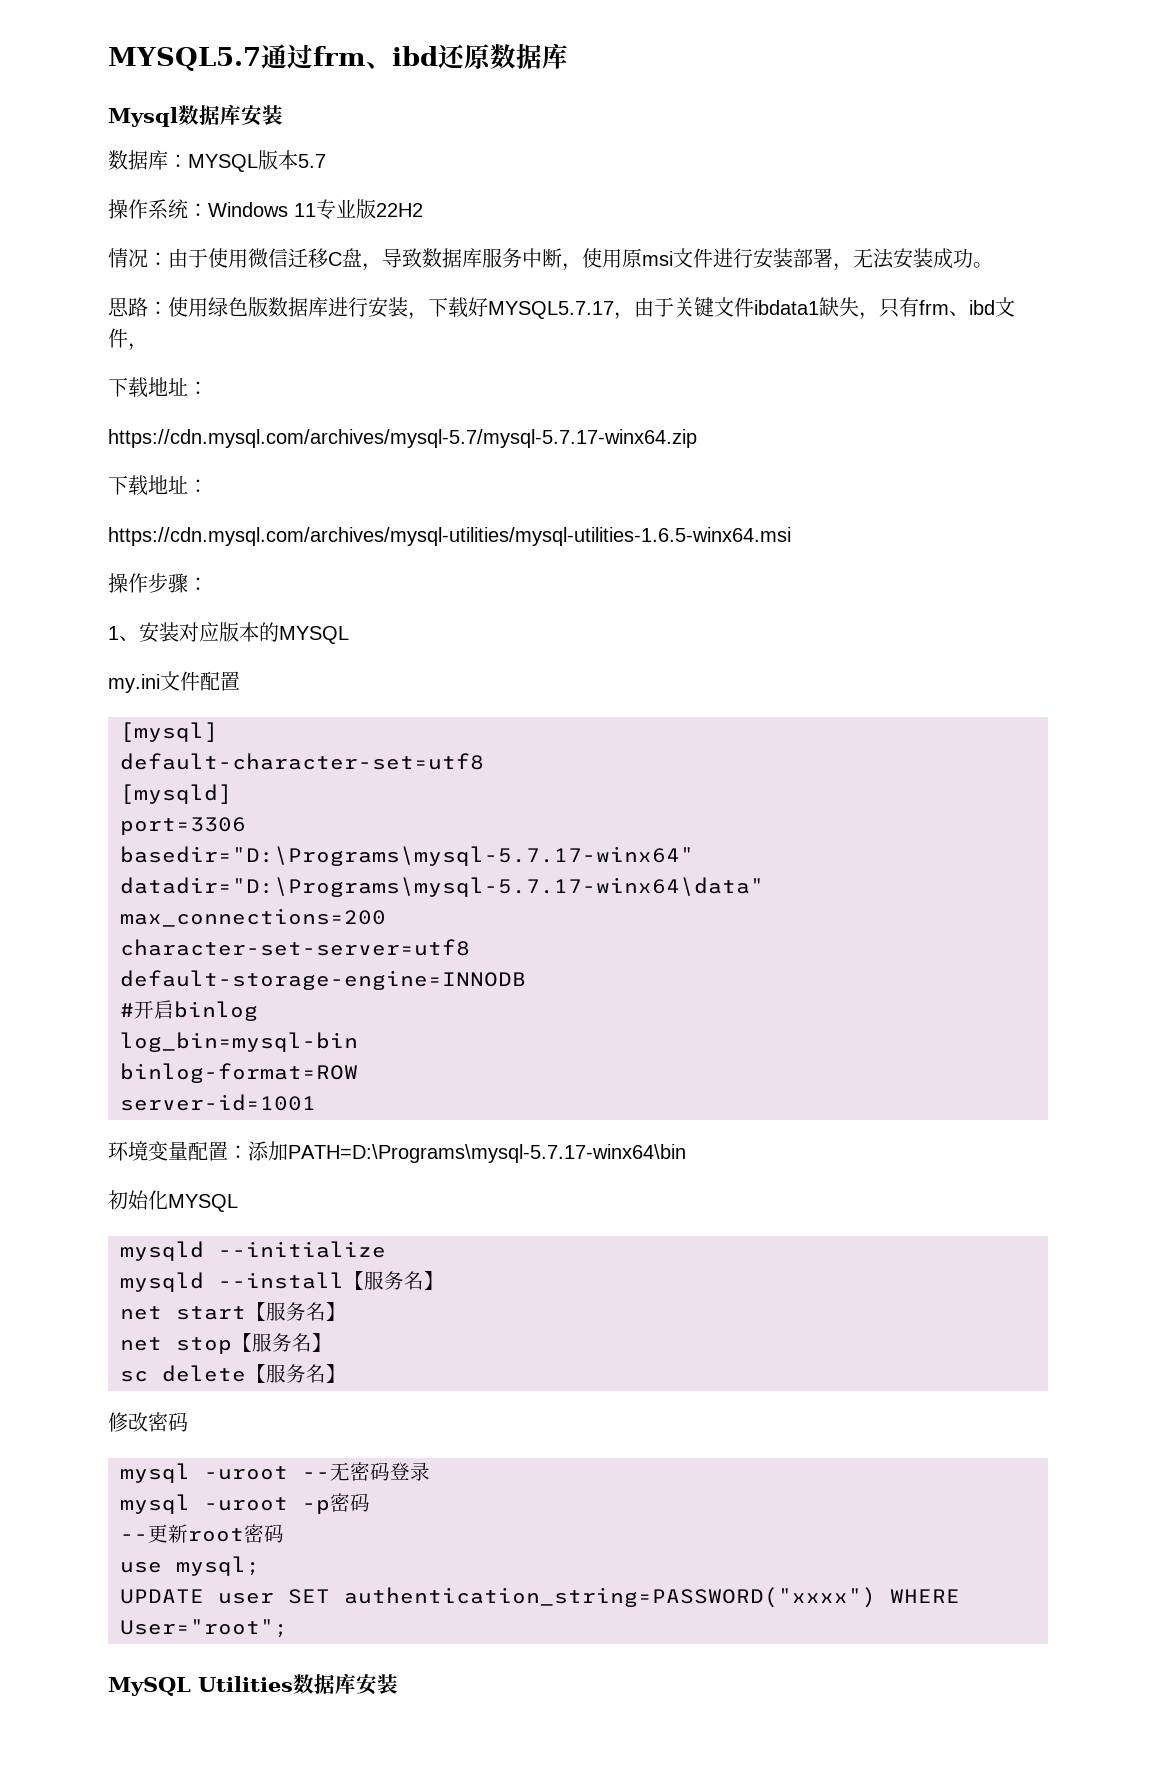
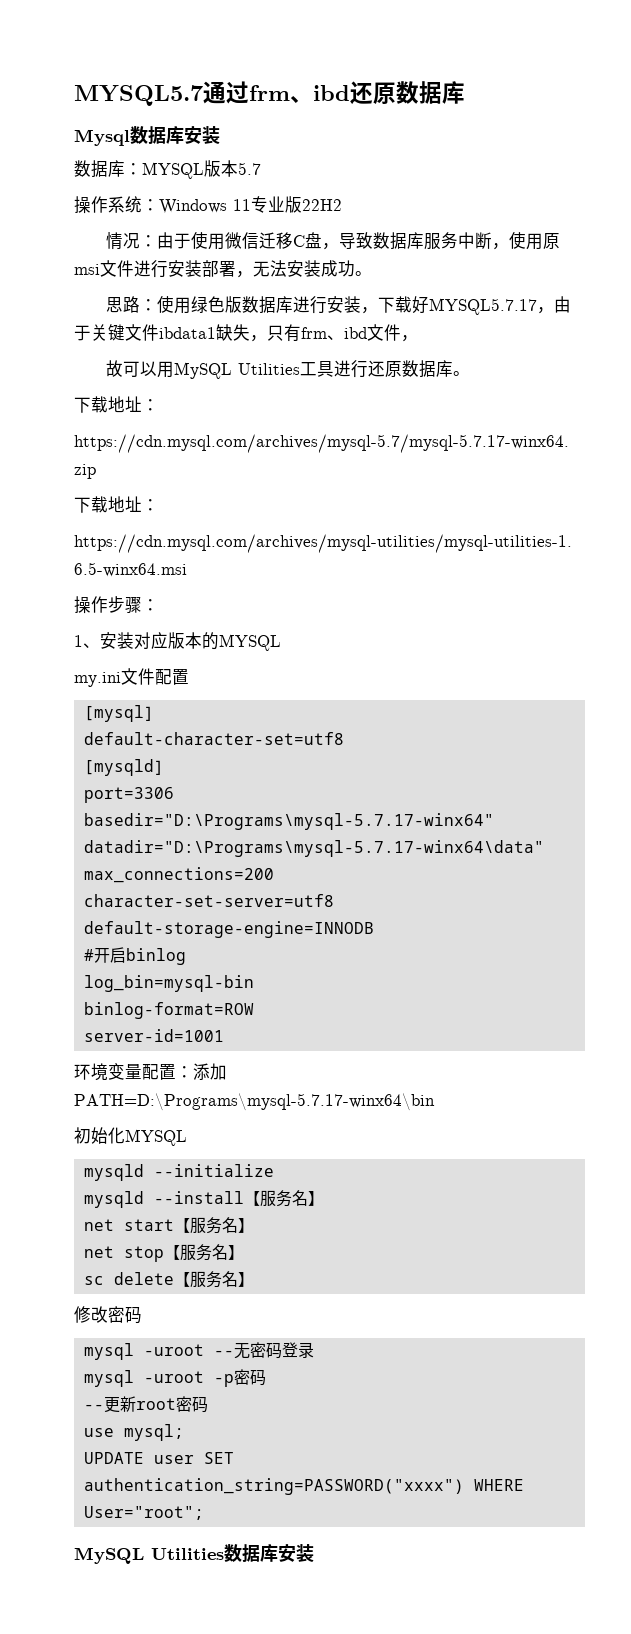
(148, 347) none -> [105,360,470,379] // 故可以用MySQL Utilities工具进行还原数据库。

